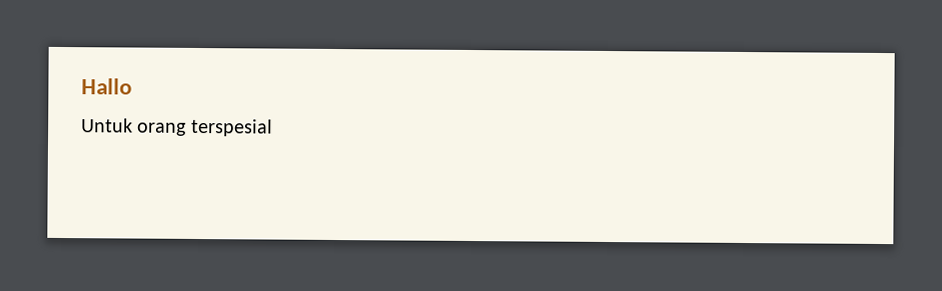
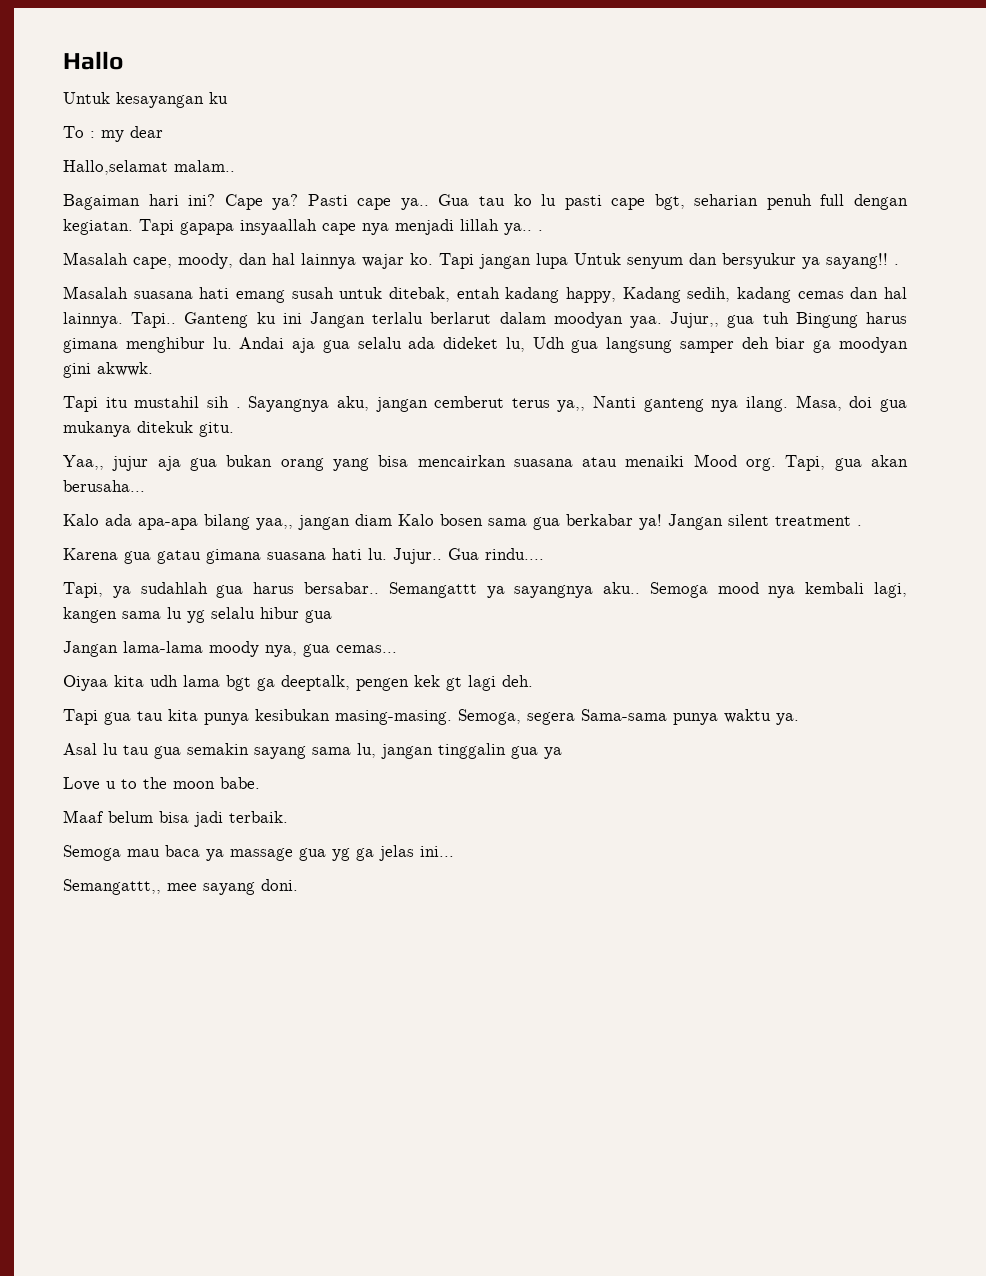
[137,118,273,137] orang terspesial -> [116,92,228,108] [63,126,163,142] [63,160,235,175] [63,194,908,210] [63,219,543,235] [63,252,899,269] [63,286,907,303] [63,312,908,328] [63,337,908,353] [63,362,153,378] [63,395,907,412] [63,421,234,437] [63,454,908,471] [63,480,145,492] [63,514,862,530] [63,548,544,564] [63,582,908,598] [63,607,332,623] [63,641,397,657] [63,675,533,691] [63,709,799,725] [63,743,562,759] [63,777,260,791] [63,810,288,827] [63,845,454,861] [63,879,298,895] kesayangan ku // To : my dear // Hallo,selamat malam.. // Bagaiman hari ini? Cape ya? Pasti cape ya.. Gua tau ko lu pasti cape bgt, seharian penuh full dengan kegiatan. Tapi gapapa insyaallah cape nya menjadi lillah ya.. . // Masalah cape, moody, dan hal lainnya wajar ko. Tapi jangan lupa Untuk senyum dan bersyukur ya sayang!! . // Masalah suasana hati emang susah untuk ditebak, entah kadang happy, Kadang sedih, kadang cemas dan hal lainnya. Tapi.. Ganteng ku ini Jangan terlalu berlarut dalam moodyan yaa. Jujur,, gua tuh Bingung harus gimana menghibur lu. Andai aja gua selalu ada dideket lu, Udh gua langsung samper deh biar ga moodyan gini akwwk. // Tapi itu mustahil sih . Sayangnya aku, jangan cemberut terus ya,, Nanti ganteng nya ilang. Masa, doi gua mukanya ditekuk gitu. // Yaa,, jujur aja gua bukan orang yang bisa mencairkan suasana atau menaiki Mood org. Tapi, gua akan berusaha... // Kalo ada apa-apa bilang yaa,, jangan diam Kalo bosen sama gua berkabar ya! Jangan silent treatment . // Karena gua gatau gimana suasana hati lu. Jujur.. Gua rindu.... // Tapi, ya sudahlah gua harus bersabar.. Semangattt ya sayangnya aku.. Semoga mood nya kembali lagi, kangen sama lu yg selalu hibur gua // Jangan lama-lama moody nya, gua cemas... // Oiyaa kita udh lama bgt ga deeptalk, pengen kek gt lagi deh. // Tapi gua tau kita punya kesibukan masing-masing. Semoga, segera Sama-sama punya waktu ya. // Asal lu tau gua semakin sayang sama lu, jangan tinggalin gua ya // Love u to the moon babe. // Maaf belum bisa jadi terbaik. // Semoga mau baca ya massage gua yg ga jelas ini... // Semangattt,, mee sayang doni.

